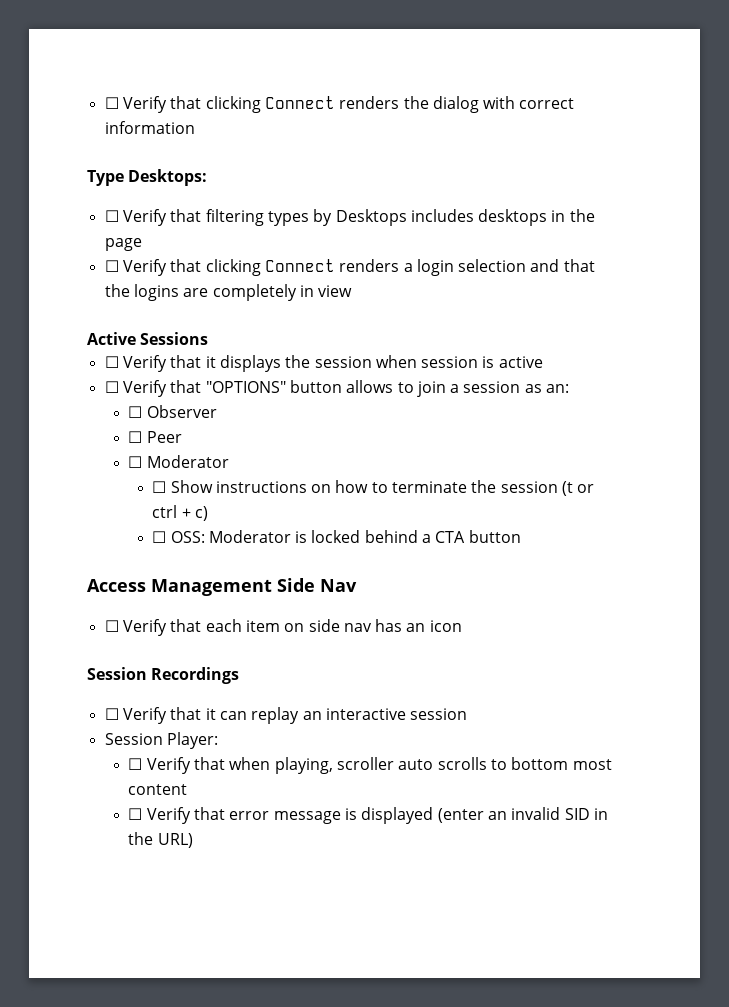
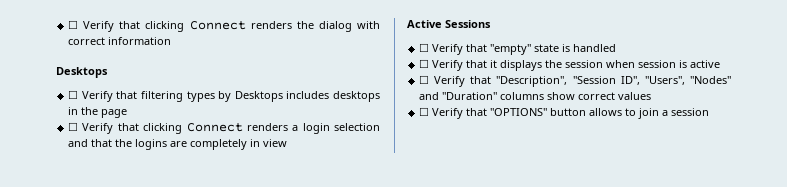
[87,169,208,186] Type Desktops: -> [56,67,108,78] Desktops
(209, 338) none -> [419,43,617,55] // ☐ Verify that "empty" state is handled
(543, 362) none -> [419,75,731,87] [419,92,652,100] // ☐ Verify that "Description", "Session ID", "Users", "Nodes" and "Duration" columns show correct values
[524,384,570,393] [128,405,217,418] [128,431,182,443] [128,455,229,468] [152,480,595,496] [152,505,208,521] [152,530,521,543] [87,578,357,596] [104,619,462,636] [87,667,240,684] [104,707,468,724] [104,732,218,749] [128,757,612,774] [128,784,188,795] [128,807,608,824] [128,832,193,848] as an: // ☐ Observer // ☐ Peer // ☐ Moderator // ☐ Show instructions on how to terminate the session (t or ctrl + c) // ☐ OSS: Moderator is locked behind a CTA button // Access Management Side Nav // ☐ Verify that each item on side nav has an icon // Session Recordings // ☐ Verify that it can replay an interactive session // Session Player: // ☐ Verify that when playing, scroller auto scrolls to bottom most content // ☐ Verify that error message is displayed (enter an invalid SID in the URL) -> (710, 112) none

